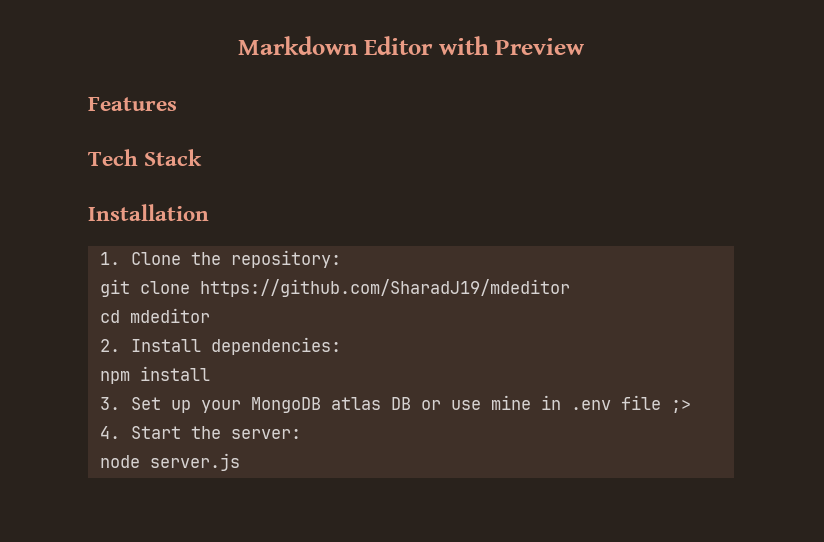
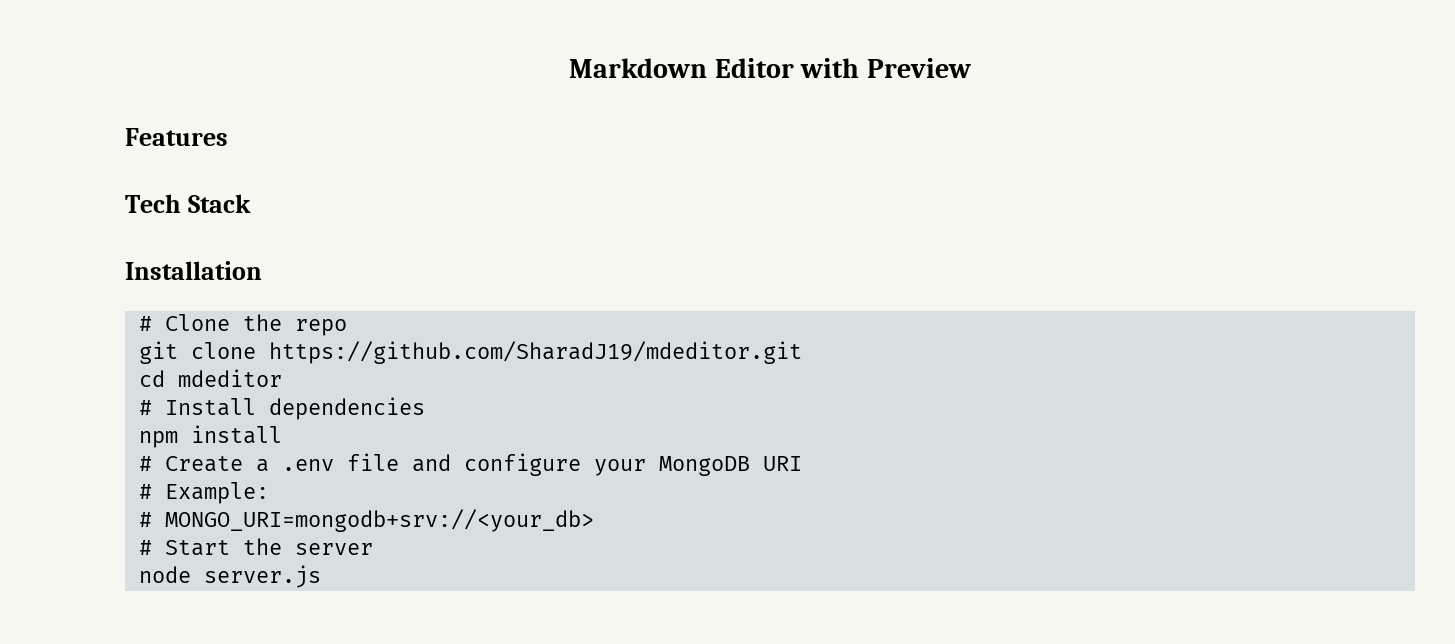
[99,252,120,265] 1. -> [138,316,152,331] #
[230,250,341,268] repository: -> [294,319,347,336] repo
[199,279,570,297] https://github.com/SharadJ19/mdeditor -> [268,341,802,364] https://github.com/SharadJ19/mdeditor.git
[99,337,341,355] 2. Install dependencies: -> [138,397,425,420] # Install dependencies
[99,395,691,413] [99,426,120,439] 3. Set up your MongoDB atlas DB or use mine in .env file ;> // 4. -> [138,453,802,476] [138,482,269,504] [138,509,594,532] [138,540,152,555] # Create a .env file and configure your MongoDB URI // # Example: // # MONGO_URI=mongodb+srv://<your_db> // #
[230,429,301,439] server: -> [294,543,373,555] server

